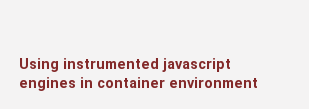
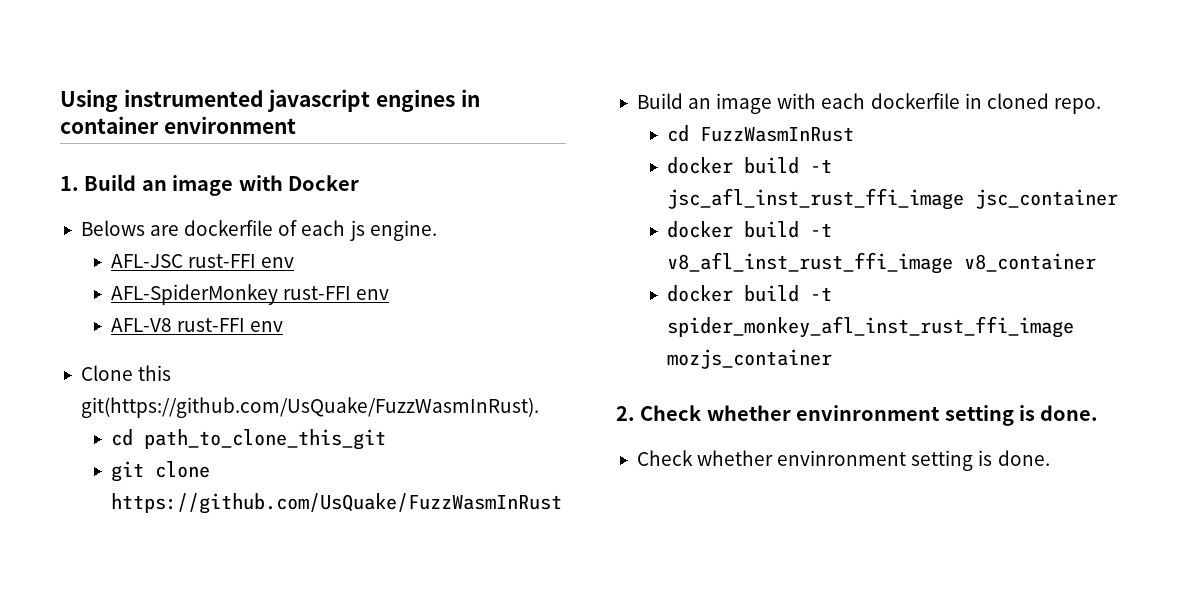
(258, 82) none -> [60,174,359,196] [80,220,437,241] [111,254,295,268] [111,284,390,305] [111,318,284,332] [80,365,172,381] [80,397,539,418] [111,429,387,450] [111,461,211,482] [111,493,563,514] [636,93,1101,114] [667,125,855,142] [667,157,833,174] [667,188,1119,210] [667,221,833,238] [667,252,1097,274] [667,285,833,302] [667,316,1075,338] [667,349,833,369] [616,405,1099,426] [636,450,1050,471] // 1. Build an image with Docker // Belows are dockerfile of each js engine. // AFL-JSC rust-FFI env // AFL-SpiderMonkey rust-FFI env // AFL-V8 rust-FFI env // Clone this git(https://github.com/UsQuake/FuzzWasmInRust). // cd path_to_clone_this_git // git clone https://github.com/UsQuake/FuzzWasmInRust // Build an image with each dockerfile in cloned repo. // cd FuzzWasmInRust // docker build -t jsc_afl_inst_rust_ffi_image jsc_container // docker build -t v8_afl_inst_rust_ffi_image v8_container // docker build -t spider_monkey_afl_inst_rust_ffi_image mozjs_container // 2. Check whether envinronment setting is done. // Check whether envinronment setting is done.

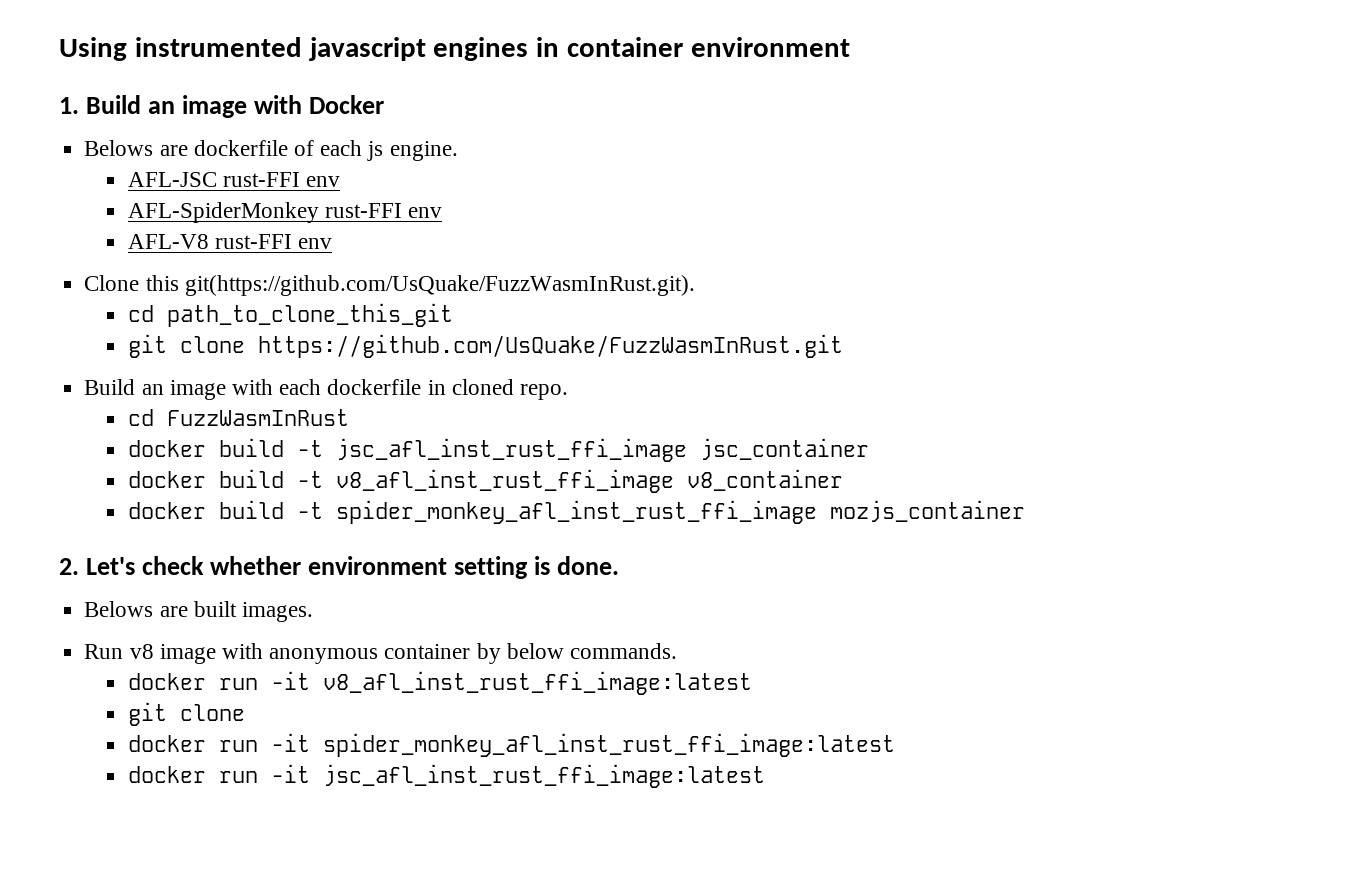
[80,397,539,418] git(https://github.com/UsQuake/FuzzWasmInRust). -> [184,275,695,296] git(https://github.com/UsQuake/FuzzWasmInRust.git).
[111,493,563,514] https://github.com/UsQuake/FuzzWasmInRust -> [257,334,843,358] https://github.com/UsQuake/FuzzWasmInRust.git
[640,405,941,421] Check whether envinronment -> [86,556,448,575] Let's check whether environment
[636,450,1050,471] Check whether envinronment setting is done. -> [84,601,313,622] [84,643,677,664] [127,671,752,695] [127,702,245,726] [127,733,895,757] [127,764,765,788] Belows are built images. // Run v8 image with anonymous container by below commands. // docker run -it v8_afl_inst_rust_ffi_image:latest // git clone // docker run -it spider_monkey_afl_inst_rust_ffi_image:latest // docker run -it jsc_afl_inst_rust_ffi_image:latest

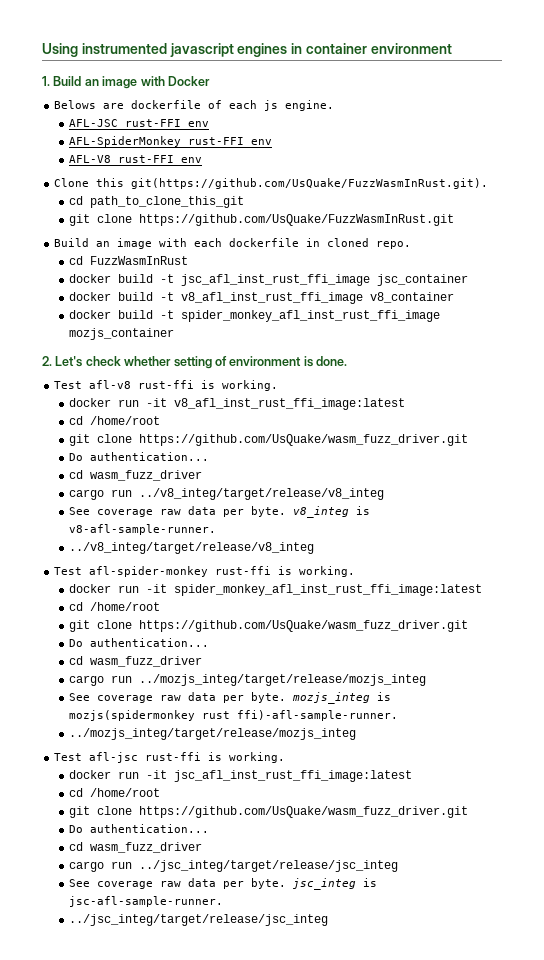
[308,556,529,579] environment setting -> [173,356,302,369] setting of environment
[84,601,313,622] [84,643,677,664] Belows are built images. // Run v8 image with anonymous container by below commands. -> [54,380,279,391] Test afl-v8 rust-ffi is working.
[127,702,245,726] [127,733,895,757] [127,764,765,788] // git clone // docker run -it spider_monkey_afl_inst_rust_ffi_image:latest // docker run -it jsc_afl_inst_rust_ffi_image:latest -> [68,416,160,425] [68,434,468,446] [68,452,209,461] [68,470,202,481] [68,488,384,500] [68,506,370,518] [68,524,216,535] [68,542,314,554] [54,566,356,577] [68,584,482,596] [68,602,160,611] [68,620,468,632] [68,638,209,647] [68,656,202,667] [68,674,426,686] [68,692,391,704] [68,710,398,721] [68,728,356,740] [54,752,286,763] [68,770,412,782] [68,788,160,797] [68,806,468,818] [68,824,209,833] [68,842,202,853] [68,860,398,872] [68,878,377,890] [68,896,223,907] [68,914,328,926] // cd /home/root // git clone https://github.com/UsQuake/wasm_fuzz_driver.git // Do authentication... // cd wasm_fuzz_driver // cargo run ../v8_integ/target/release/v8_integ // See coverage raw data per byte. v8_integ is v8-afl-sample-runner. // ../v8_integ/target/release/v8_integ // Test afl-spider-monkey rust-ffi is working. // docker run -it spider_monkey_afl_inst_rust_ffi_image:latest // cd /home/root // git clone https://github.com/UsQuake/wasm_fuzz_driver.git // Do authentication... // cd wasm_fuzz_driver // cargo run ../mozjs_integ/target/release/mozjs_integ // See coverage raw data per byte. mozjs_integ is mozjs(spidermonkey rust ffi)-afl-sample-runner. // ../mozjs_integ/target/release/mozjs_integ // Test afl-jsc rust-ffi is working. // docker run -it jsc_afl_inst_rust_ffi_image:latest // cd /home/root // git clone https://github.com/UsQuake/wasm_fuzz_driver.git // Do authentication... // cd wasm_fuzz_driver // cargo run ../jsc_integ/target/release/jsc_integ // See coverage raw data per byte. jsc_integ is jsc-afl-sample-runner. // ../jsc_integ/target/release/jsc_integ

